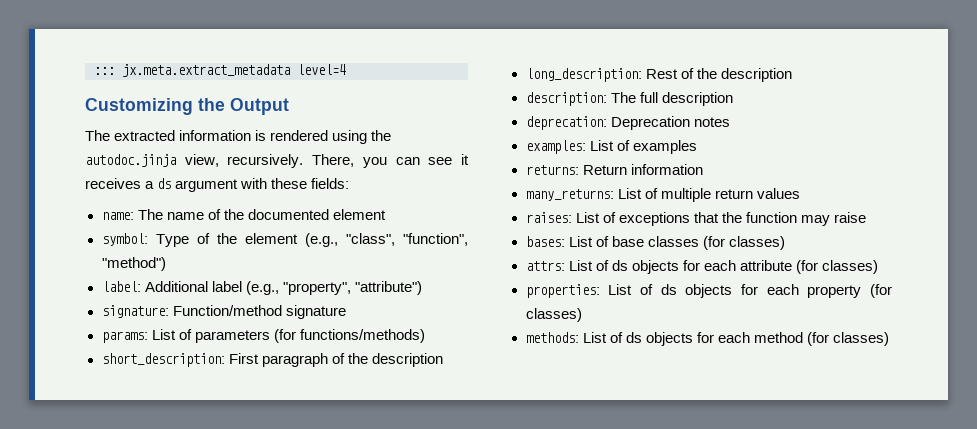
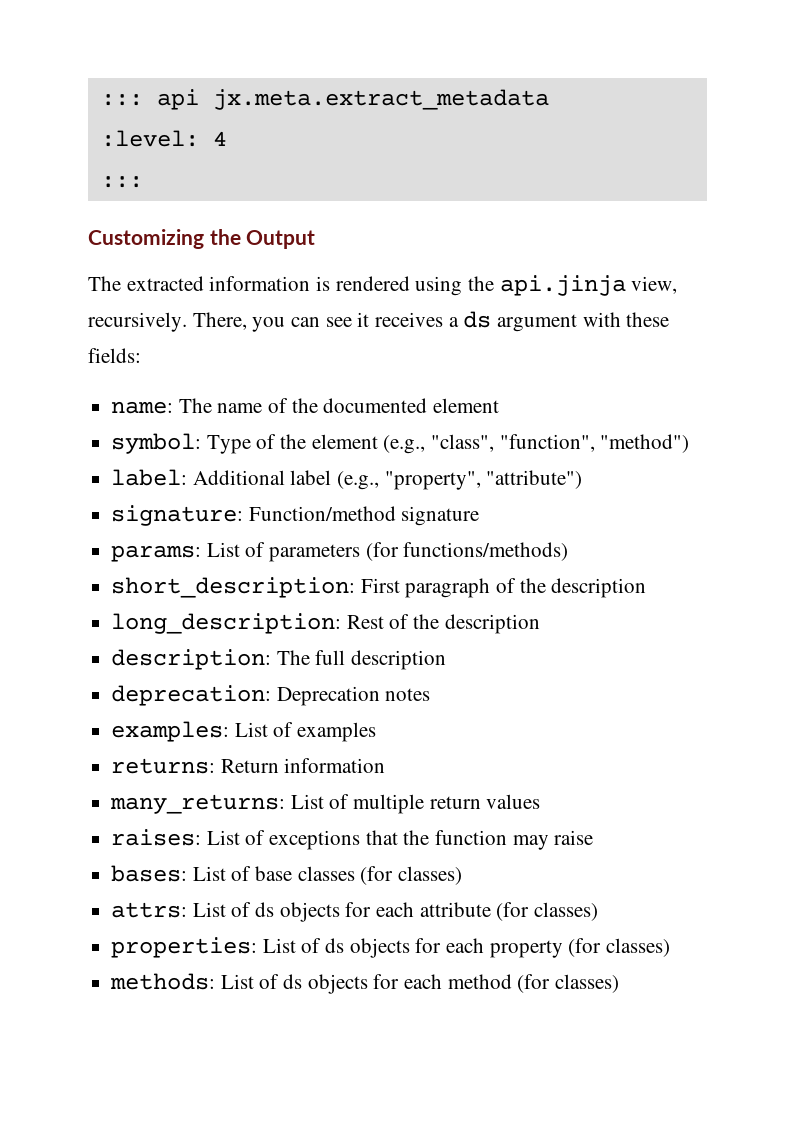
[94,67,115,75] ::: -> [100,89,199,110] ::: api
[297,64,346,75] level=4 -> [100,130,227,147] [100,176,143,188] // :level: 4 // :::
[85,154,176,167] autodoc.jinja -> [499,275,626,296] api.jinja

